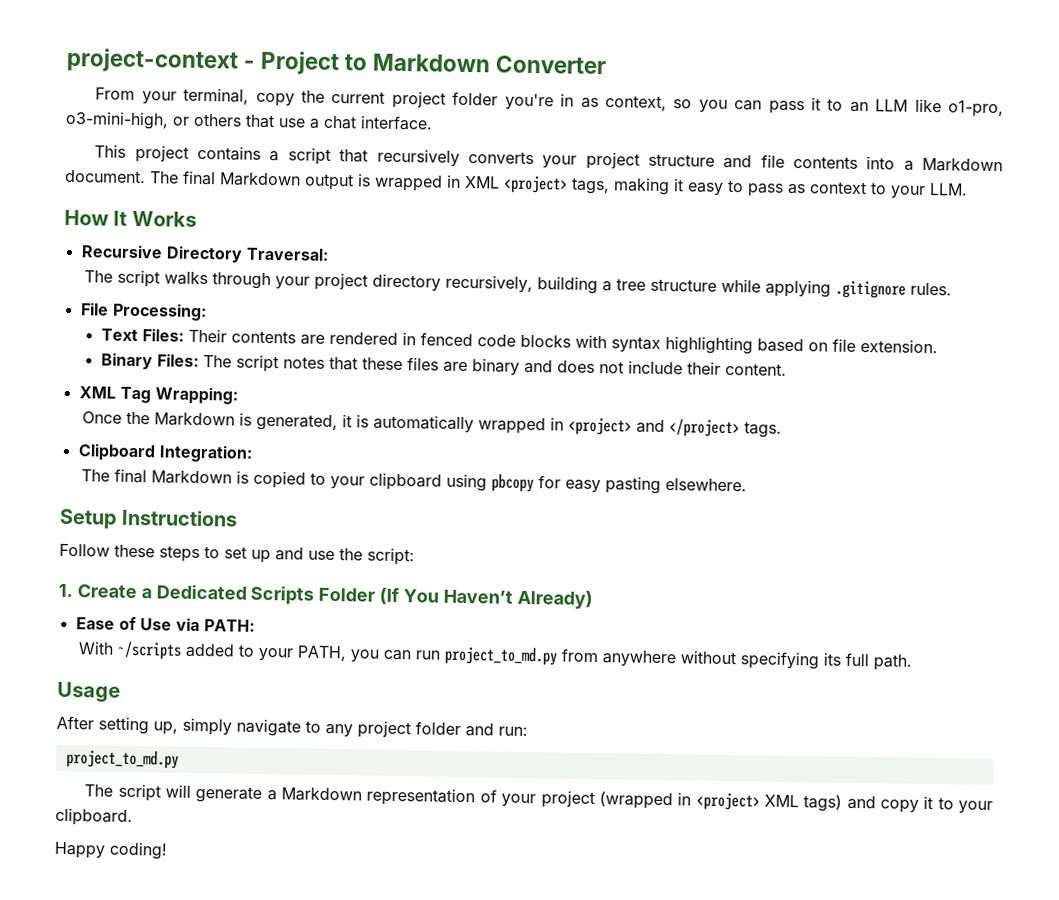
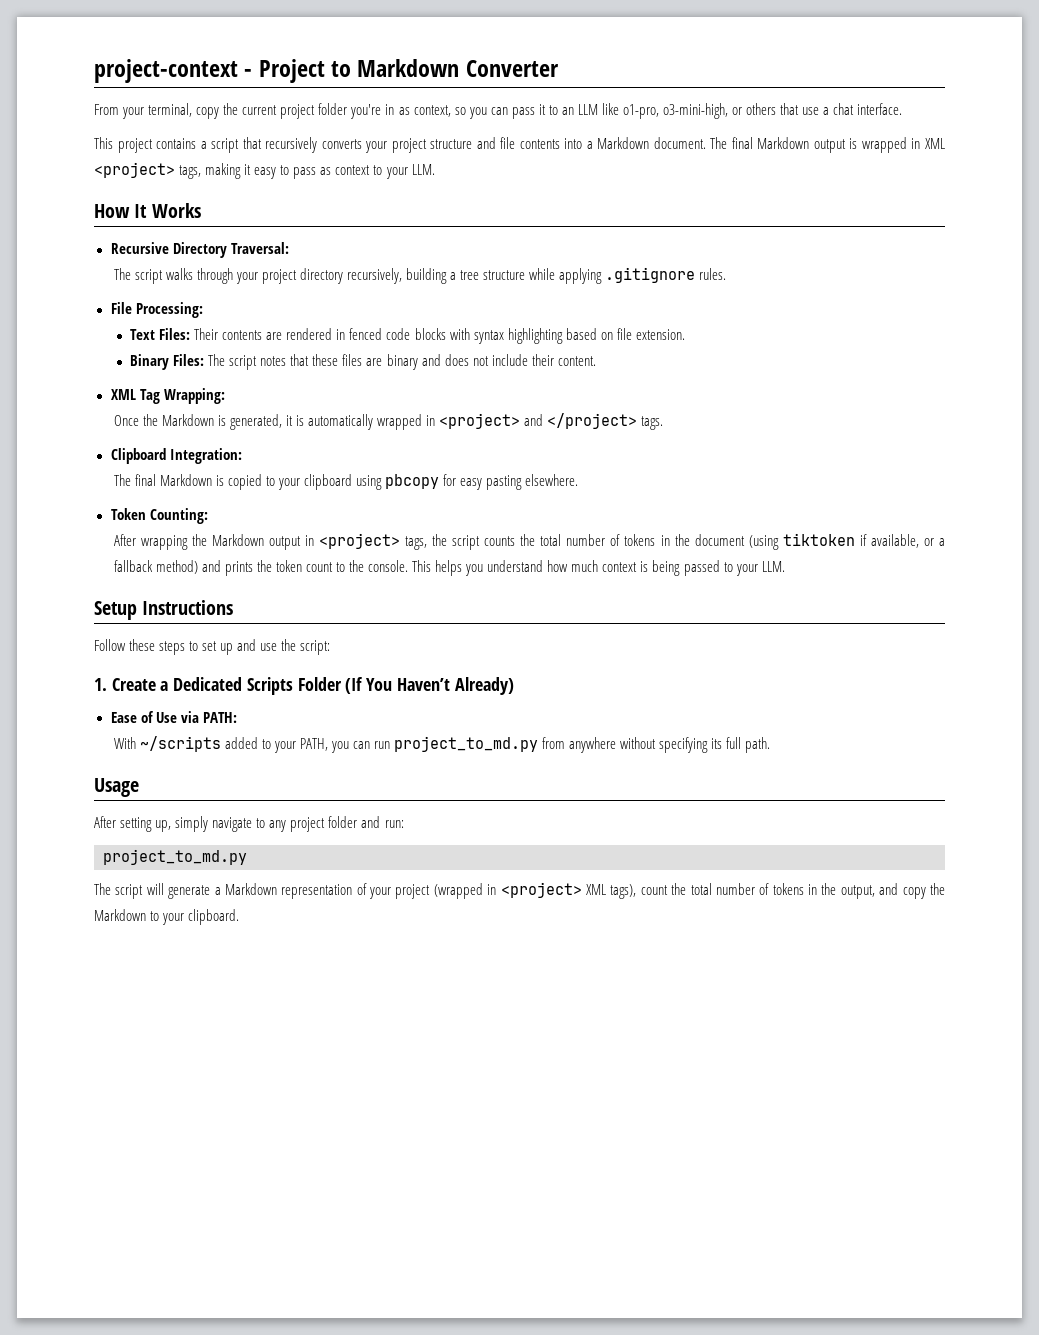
(748, 485) none -> [110,508,208,524] [113,533,945,550] [113,560,785,576] // Token Counting: // After wrapping the Markdown output in <project> tags, the script counts the total number of tokens in the document (using tiktoken if available, or a fallback method) and prints the token count to the console. This helps you understand how much context is being passed to your LLM.
[803,794,934,813] tags) and copy it -> [610,883,945,899] [94,909,146,921] tags), count the total number of tokens in the output, and copy the Markdown
[54,841,167,860] // Happy coding! -> (240, 917) none

